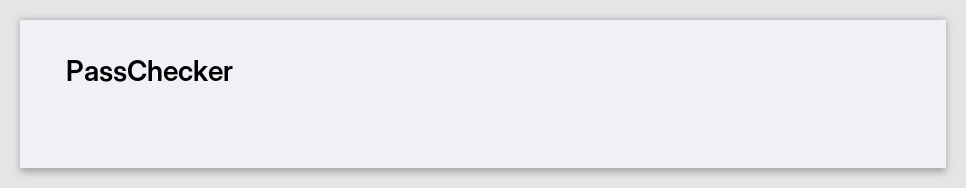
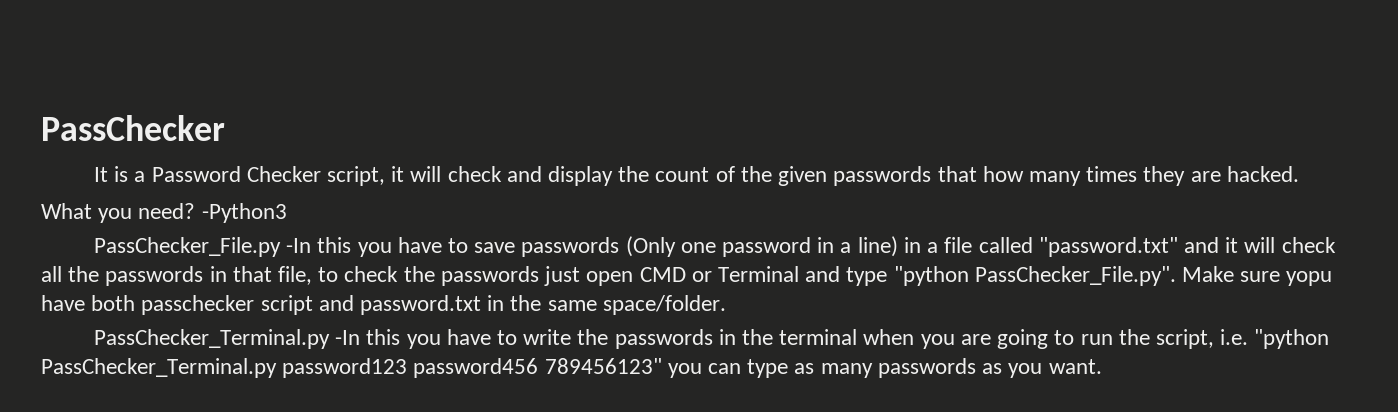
(233, 71) none -> [93,166,1299,186] [41,203,287,223] [93,236,1336,257] [41,266,1333,286] [41,295,726,315] [93,329,1330,349] [41,358,1102,378] // It is a Password Checker script, it will check and display the count of the given passwords that how many times they are hacked. // What you need? -Python3 // PassChecker_File.py -In this you have to save passwords (Only one password in a line) in a file called "password.txt" and it will check all the passwords in that file, to check the passwords just open CMD or Terminal and type "python PassChecker_File.py". Make sure yopu have both passchecker script and password.txt in the same space/folder. // PassChecker_Terminal.py -In this you have to write the passwords in the terminal when you are going to run the script, i.e. "python PassChecker_Terminal.py password123 password456 789456123" you can type as many passwords as you want.

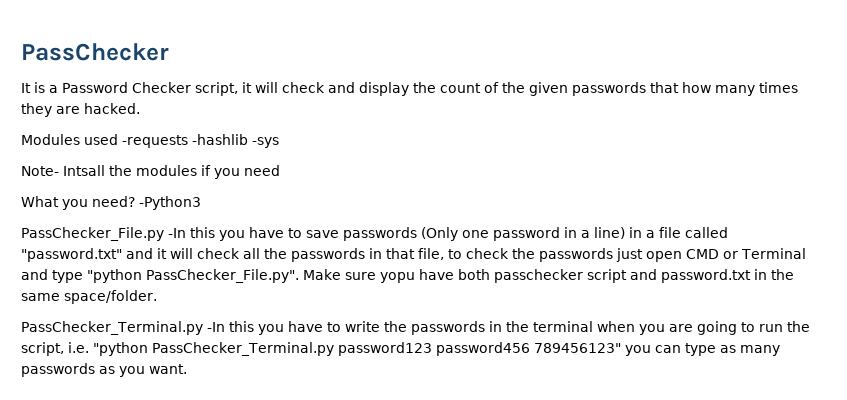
(1299, 174) none -> [21,134,279,148] [21,165,280,179] // Modules used -requests -hashlib -sys // Note- Intsall the modules if you need

